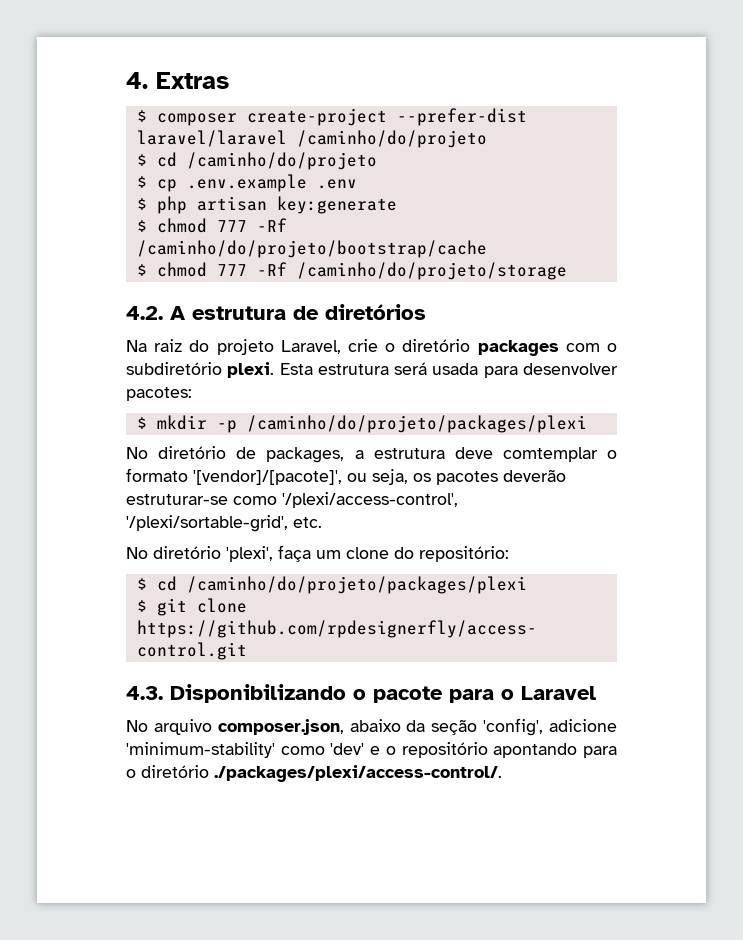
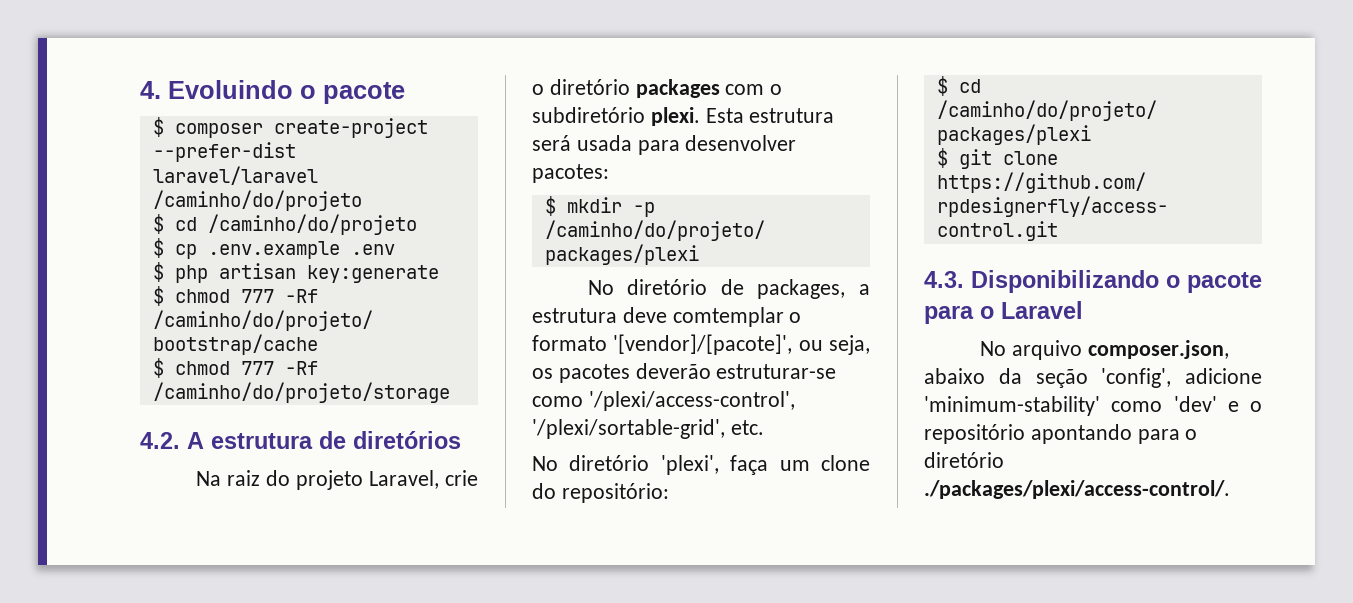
[156,72,229,89] Extras -> [168,80,405,104] Evoluindo o pacote

